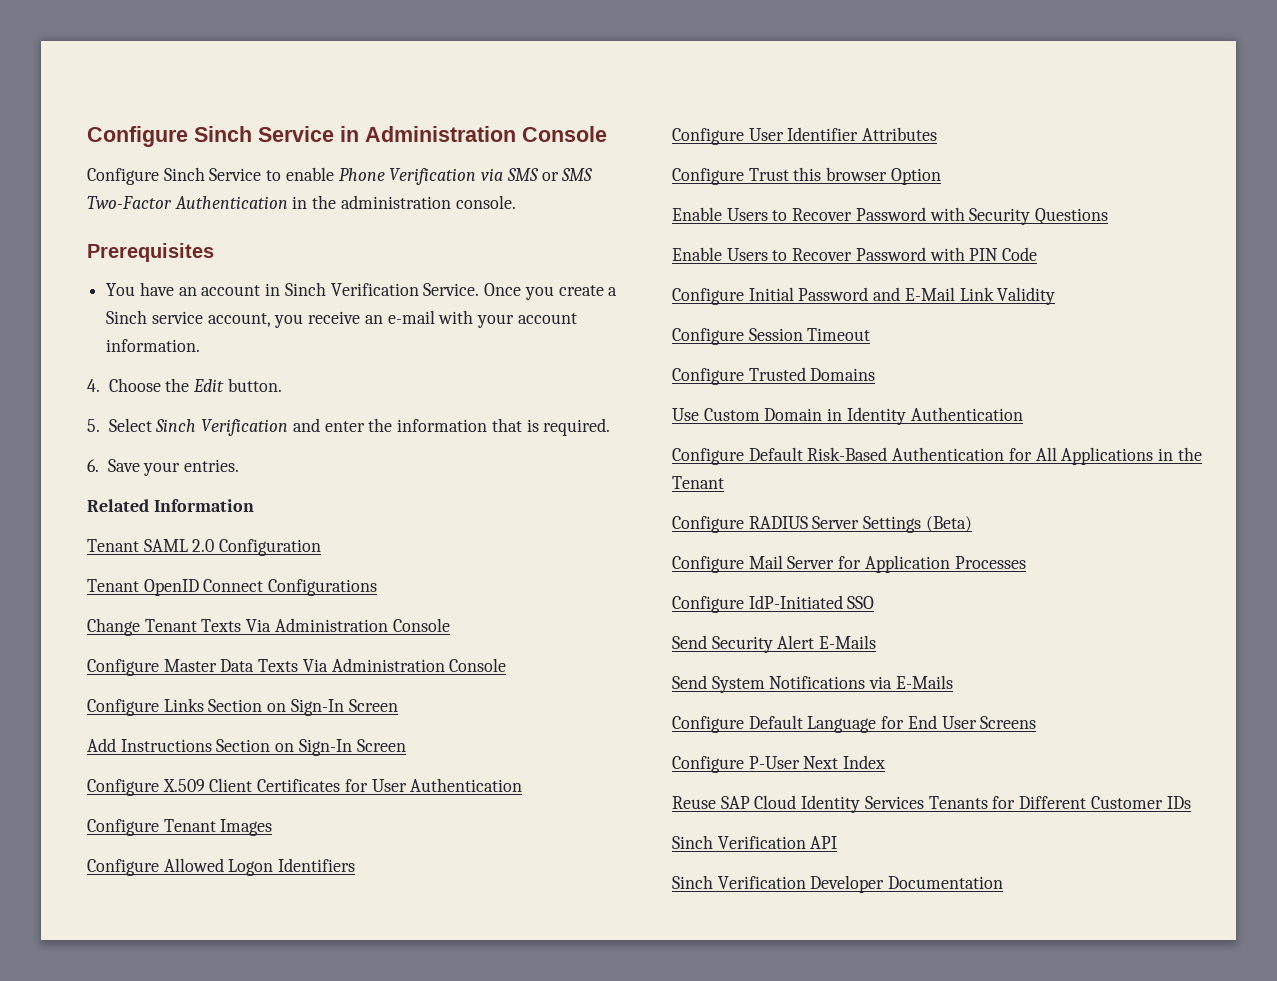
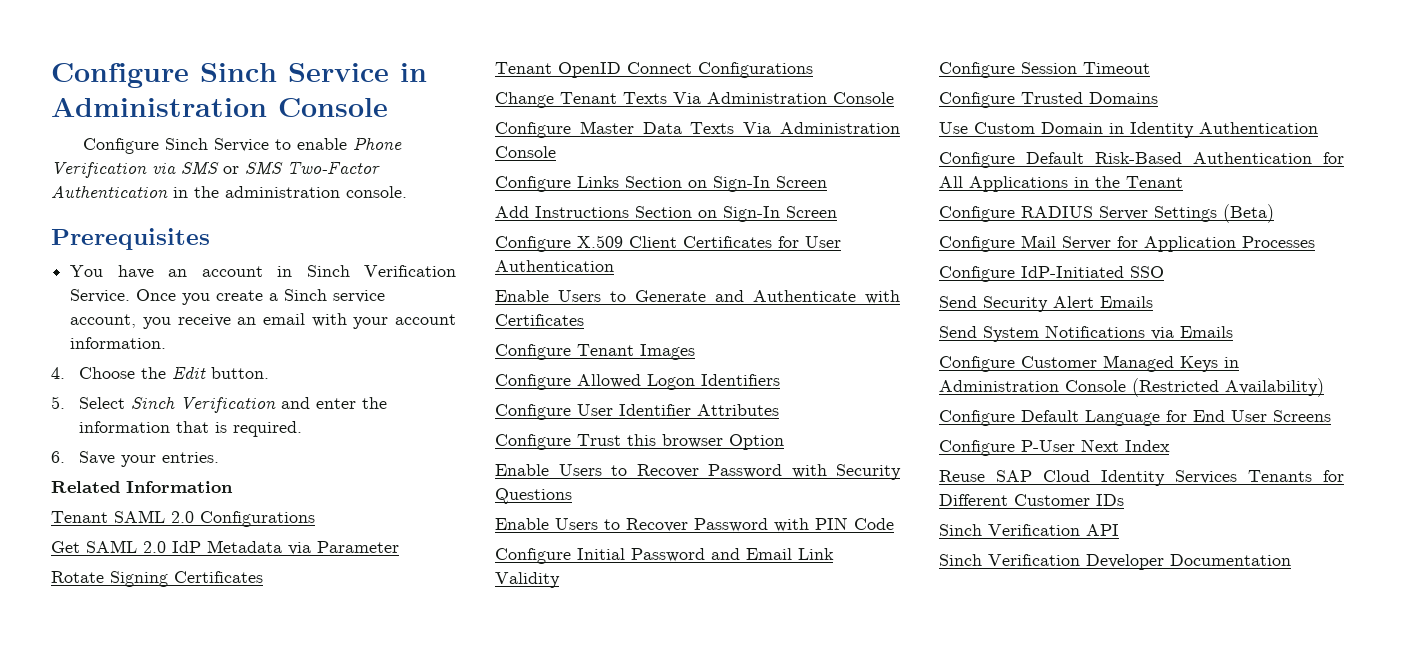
[387,310,435,324] e-mail -> [262,313,305,325] email
[219,539,322,556] Configuration -> [200,511,315,527] [51,540,399,555] [51,571,263,587] Configurations // Get SAML 2.0 IdP Metadata via Parameter // Rotate Signing Certificates
(523, 785) none -> [495,290,900,304] [495,314,584,326] // Enable Users to Generate and Authenticate with Certificates
[904,287,955,301] E-Mail -> [746,548,792,560] Email
[819,635,877,649] E-Mails -> [1100,296,1153,308] Emails
[895,675,953,689] E-Mails -> [1180,326,1233,338] [939,355,1239,372] [939,378,1324,397] Emails // Configure Customer Managed Keys in Administration Console (Restricted Availability)

